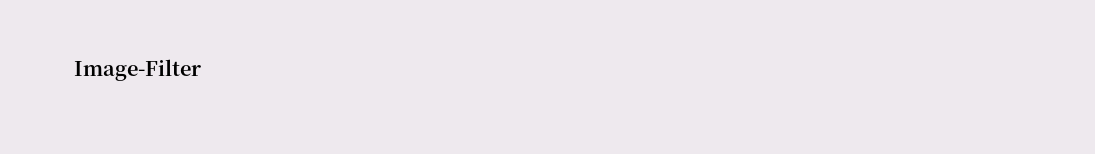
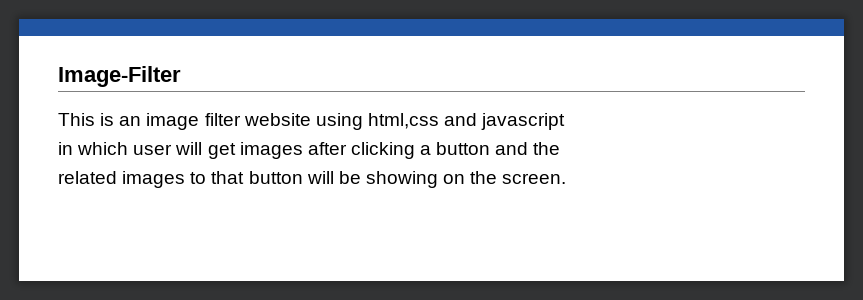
(201, 70) none -> [58,113,566,130] [58,142,561,159] [58,171,567,188] // This is an image filter website using html,css and javascript // in which user will get images after clicking a button and the // related images to that button will be showing on the screen.

